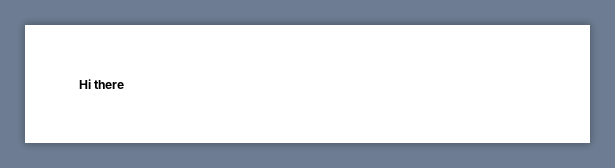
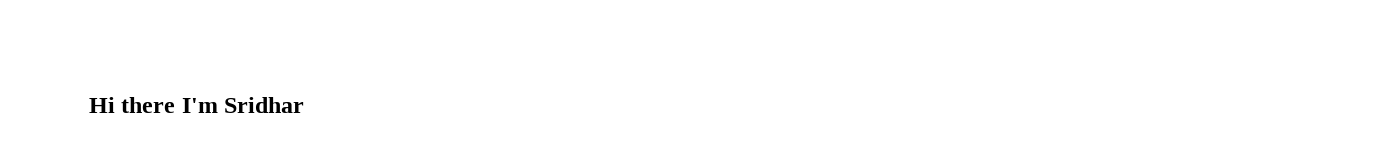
(125, 84) none -> [181,97,305,113] I'm Sridhar

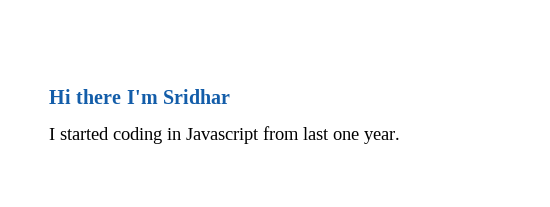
(305, 105) none -> [49,126,400,144] // I started coding in Javascript from last one year.

